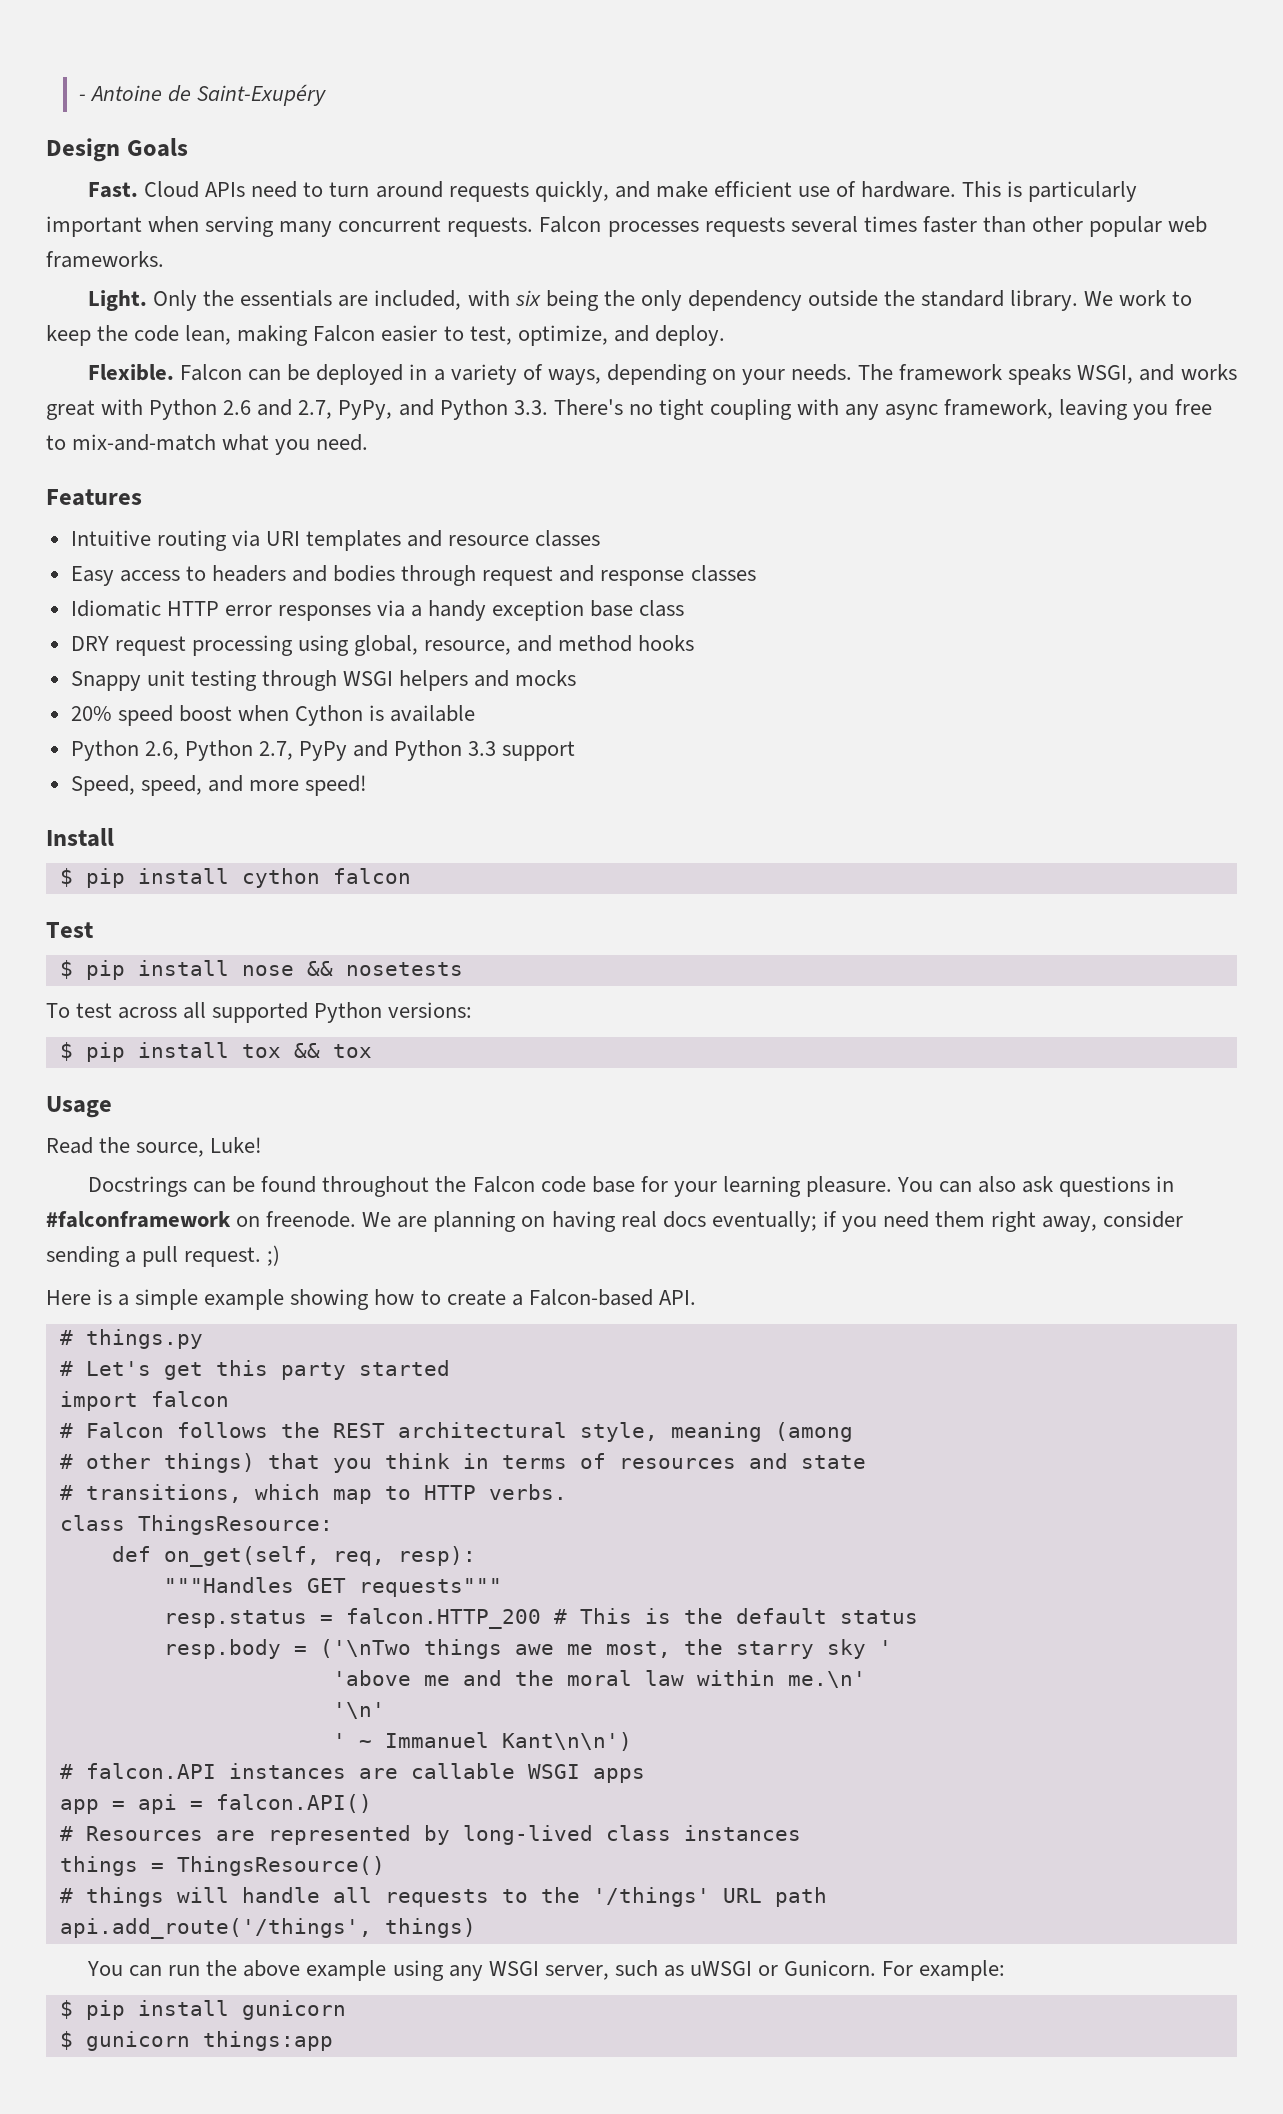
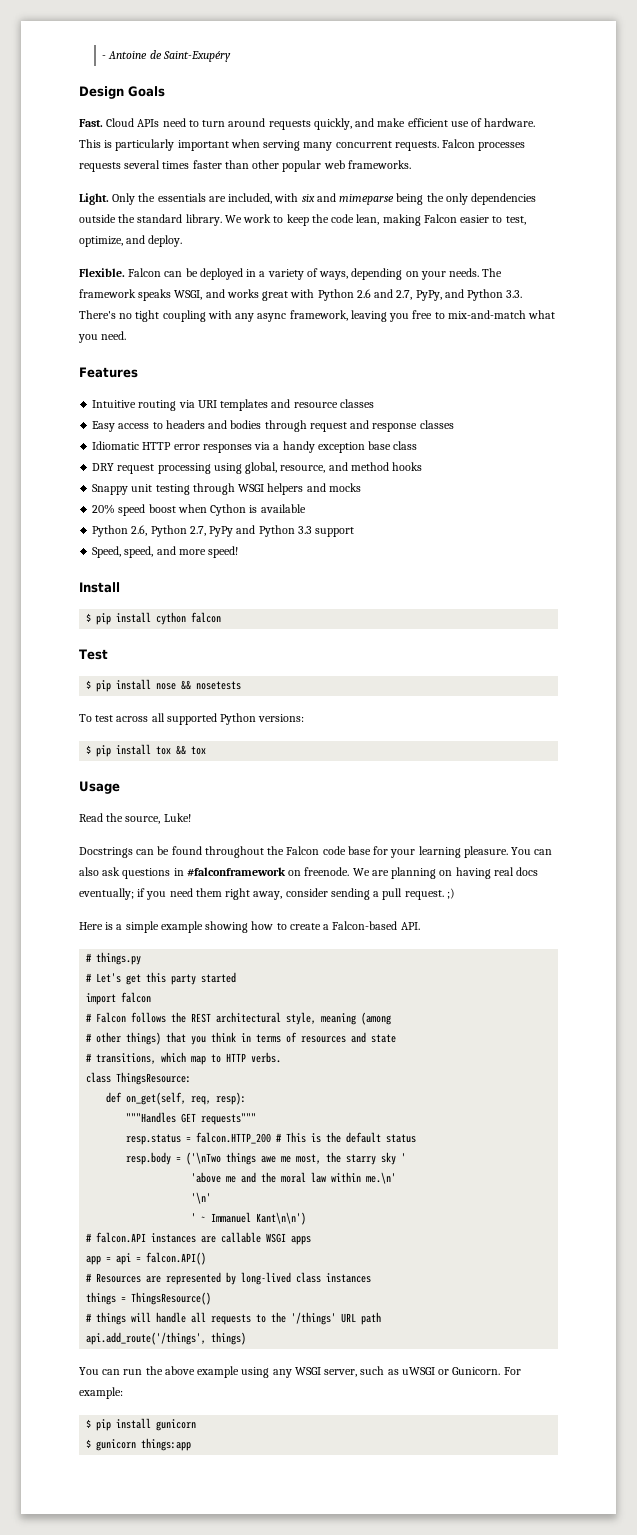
(541, 298) none -> [316,193,395,205] and mimeparse
[687,290,802,311] dependency -> [471,193,537,205] dependencies

